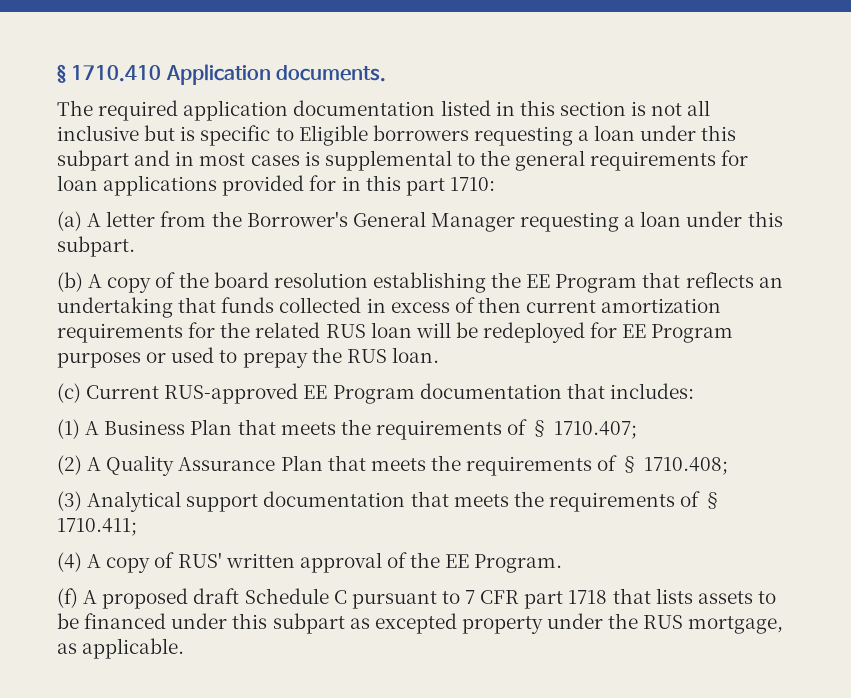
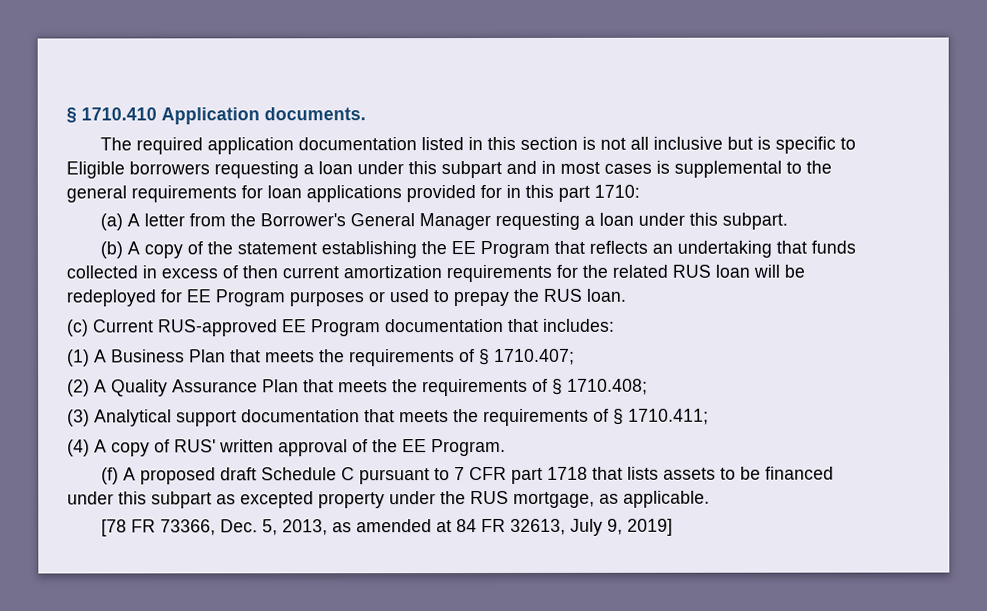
[213,272,368,288] board resolution -> [237,242,318,255] statement
(185, 648) none -> [101,518,674,537] // [78 FR 73366, Dec. 5, 2013, as amended at 84 FR 32613, July 9, 2019]

